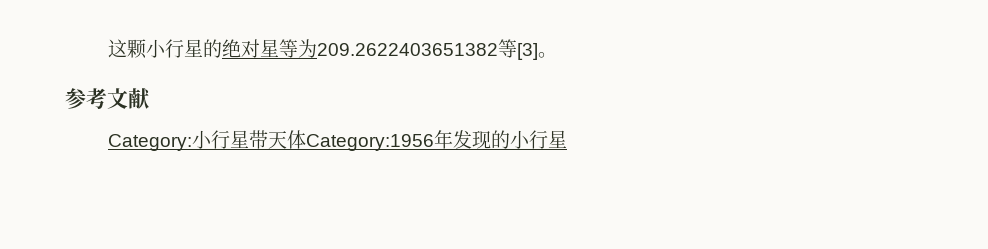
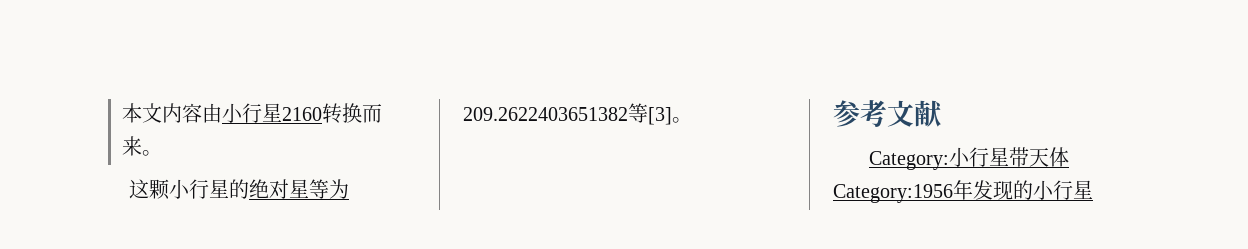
(107, 48) none -> [122,103,383,124] [122,136,163,156] 本文内容由小行星2160转换而来。 //

